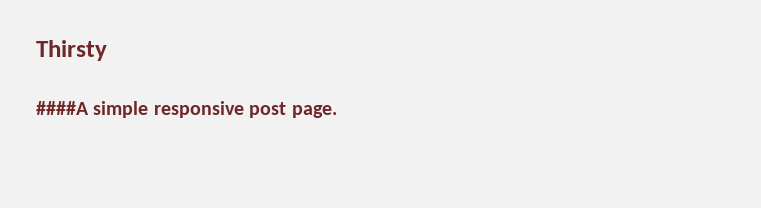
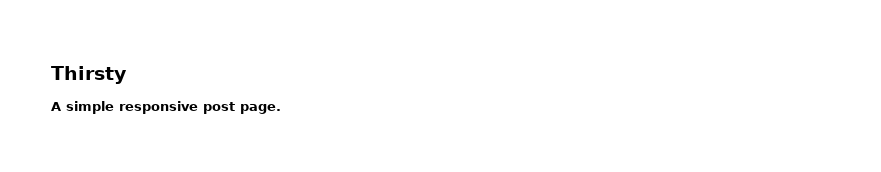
[36,101,89,115] ####A -> [51,102,61,111] A

